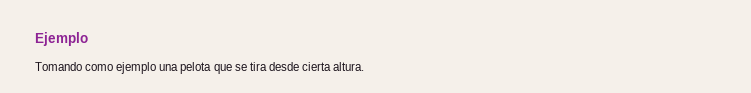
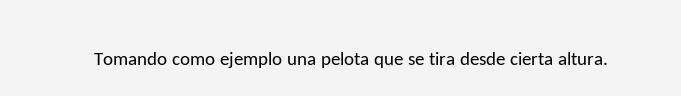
[35,32,88,46] Ejemplo // -> (94, 58) none

